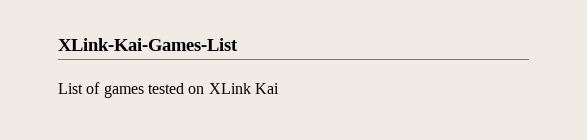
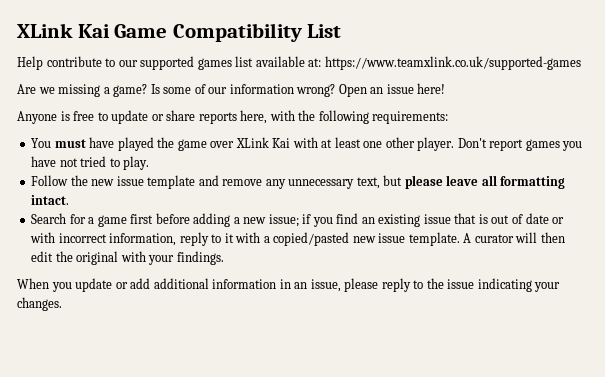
[58,38,238,51] [58,82,279,98] XLink-Kai-Games-List // List of games tested on XLink Kai -> [17,23,342,42] [17,56,581,70] [17,83,446,97] [17,110,449,124] [31,137,583,151] [31,156,150,170] [31,175,566,189] [31,195,70,205] [31,213,565,227] [30,232,565,246] [31,251,224,265] [17,278,561,292] [17,297,62,311] XLink Kai Game Compatibility List // Help contribute to our supported games list available at: https://www.teamxlink.co.uk/supported-games // Are we missing a game? Is some of our information wrong? Open an issue here! // Anyone is free to update or share reports here, with the following requirements: // You must have played the game over XLink Kai with at least one other player. Don't report games you have not tried to play. // Follow the new issue template and remove any unnecessary text, but please leave all formatting intact. // Search for a game first before adding a new issue; if you find an existing issue that is out of date or with incorrect information, reply to it with a copied/pasted new issue template. A curator will then edit the original with your findings. // When you update or add additional information in an issue, please reply to the issue indicating your changes.

